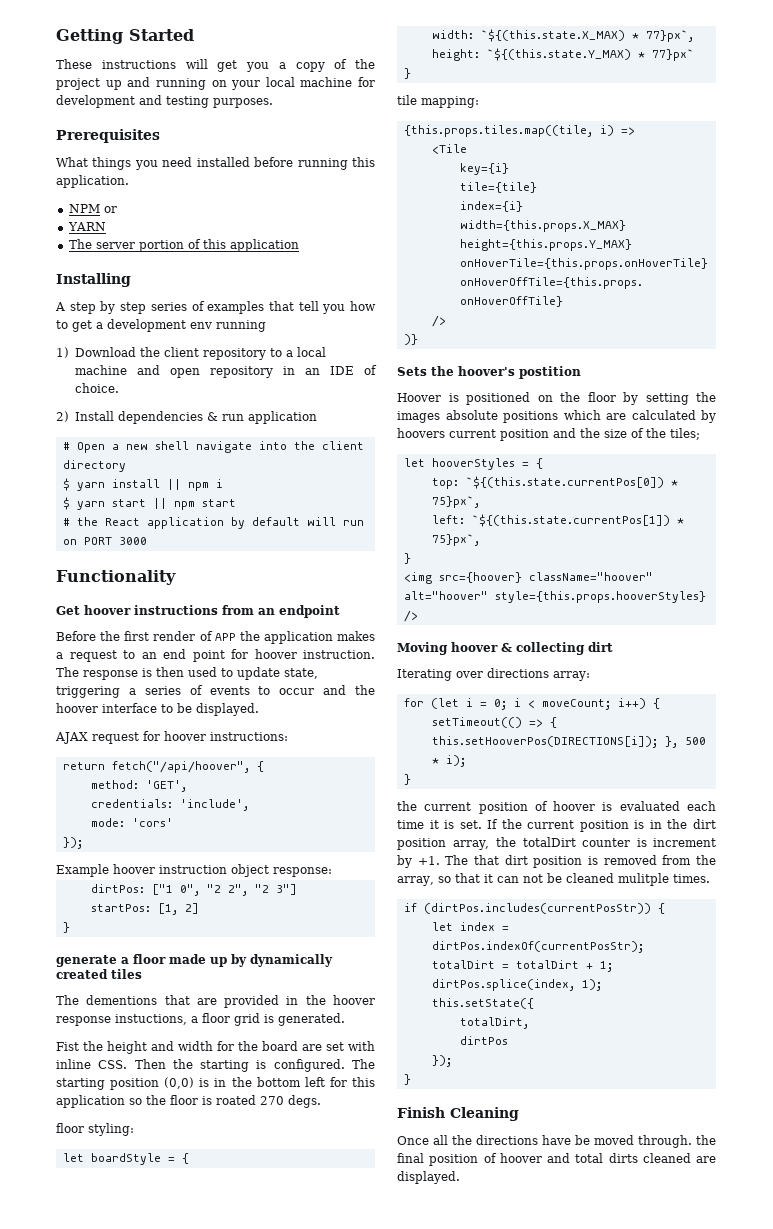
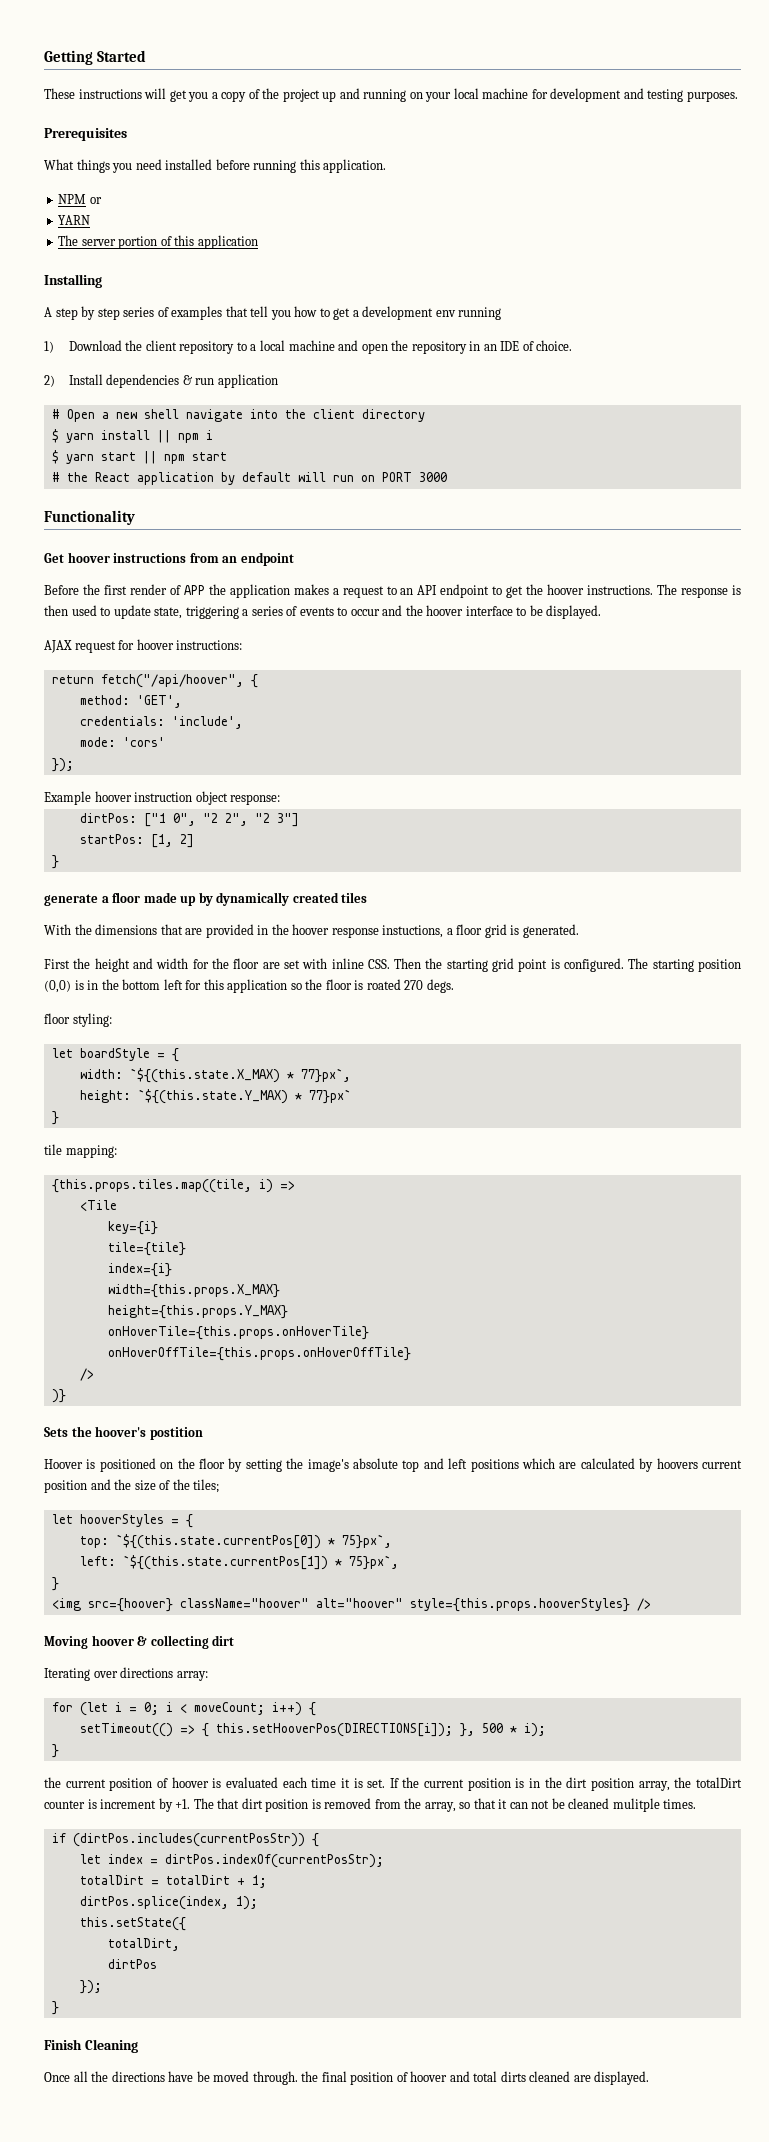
(200, 373) none -> [391,340,409,351] the
[163,649,375,662] end point for hoover instruction. -> [417,584,654,598] API endpoint to get the hoover instructions.
[56,995,158,1005] The dementions -> [44,924,158,935] With the dimensions
[56,1042,79,1051] Fist -> [44,959,70,969] First
[262,1041,298,1051] board -> [233,958,260,969] floor
(250, 1066) none -> [492,958,548,972] grid point
[397,410,498,423] images absolute -> [307,1458,468,1472] image's absolute top and left

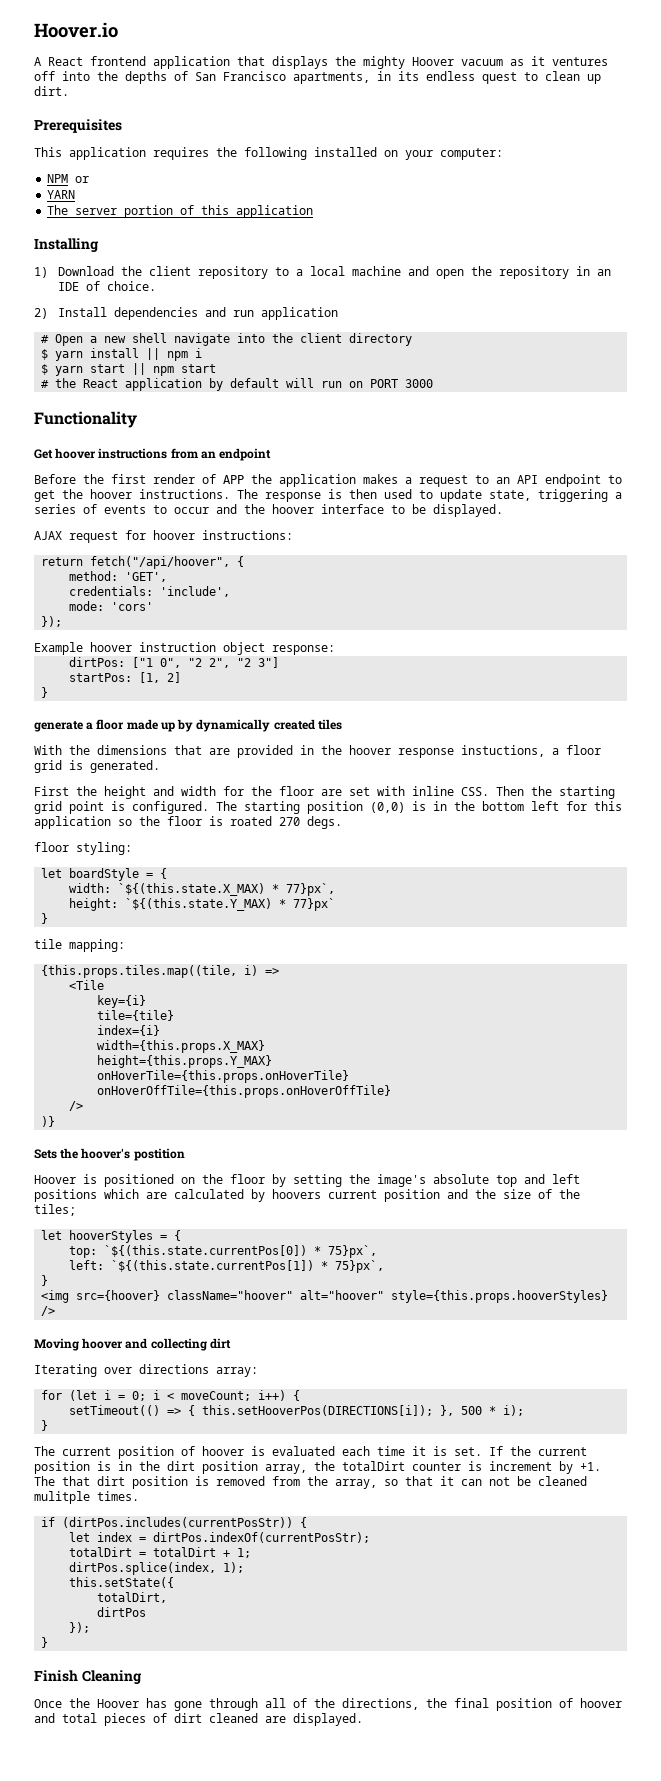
[44,50,147,65] [44,88,738,102] [44,128,127,141] [44,159,387,173] Getting Started // These instructions will get you a copy of the project up and running on your local machine for development and testing purposes. // Prerequisites // What things you need installed before running this application. -> [34,22,118,38] [34,56,608,69] [34,71,601,84] [34,86,69,96] [34,119,122,133] [34,147,503,160] Hoover.io // A React frontend application that displays the mighty Hoover vacuum as it ventures off into the depths of San Francisco apartments, in its endless quest to clean up dirt. // Prerequisites // This application requires the following installed on your computer:
[44,306,502,320] // A step by step series of examples that tell you how to get a development env running -> (99, 245) none
[182,375,192,385] & -> [204,307,226,317] and
[137,1636,148,1646] & -> [125,1338,148,1349] and
[44,1777,61,1788] the -> [34,1446,55,1456] The
[73,2071,298,2085] all the directions have be moved through. -> [69,1698,419,1711] the Hoover has gone through all of the directions,
[500,2071,526,2082] dirts -> [104,1713,202,1726] pieces of dirt

